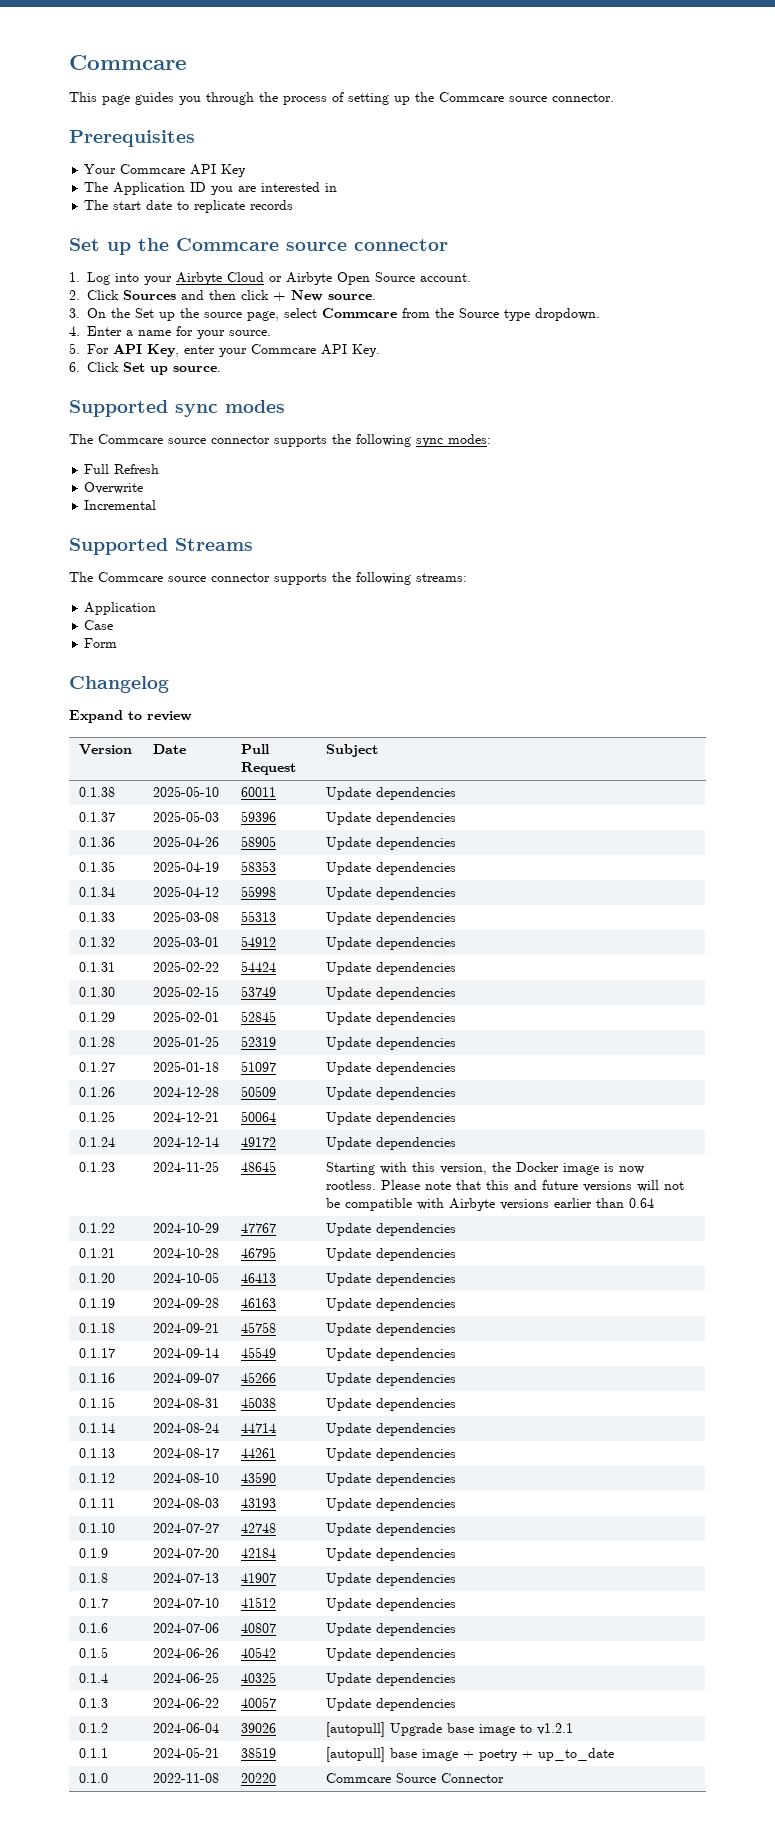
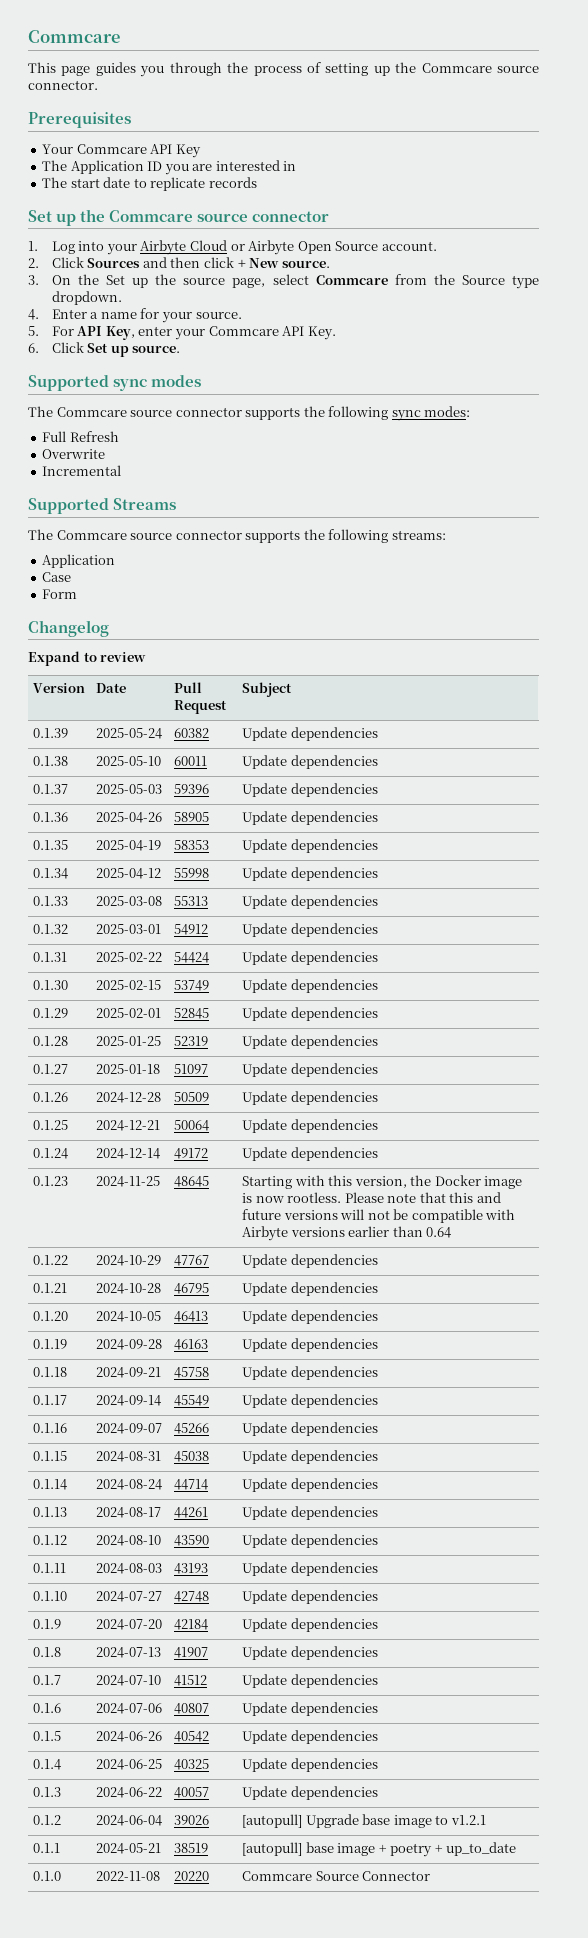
(379, 750) none -> [33,728,69,738] [96,728,163,739] [174,728,210,738] [242,727,378,741] // 0.1.39 | 2025-05-24 | 60382 | Update dependencies

